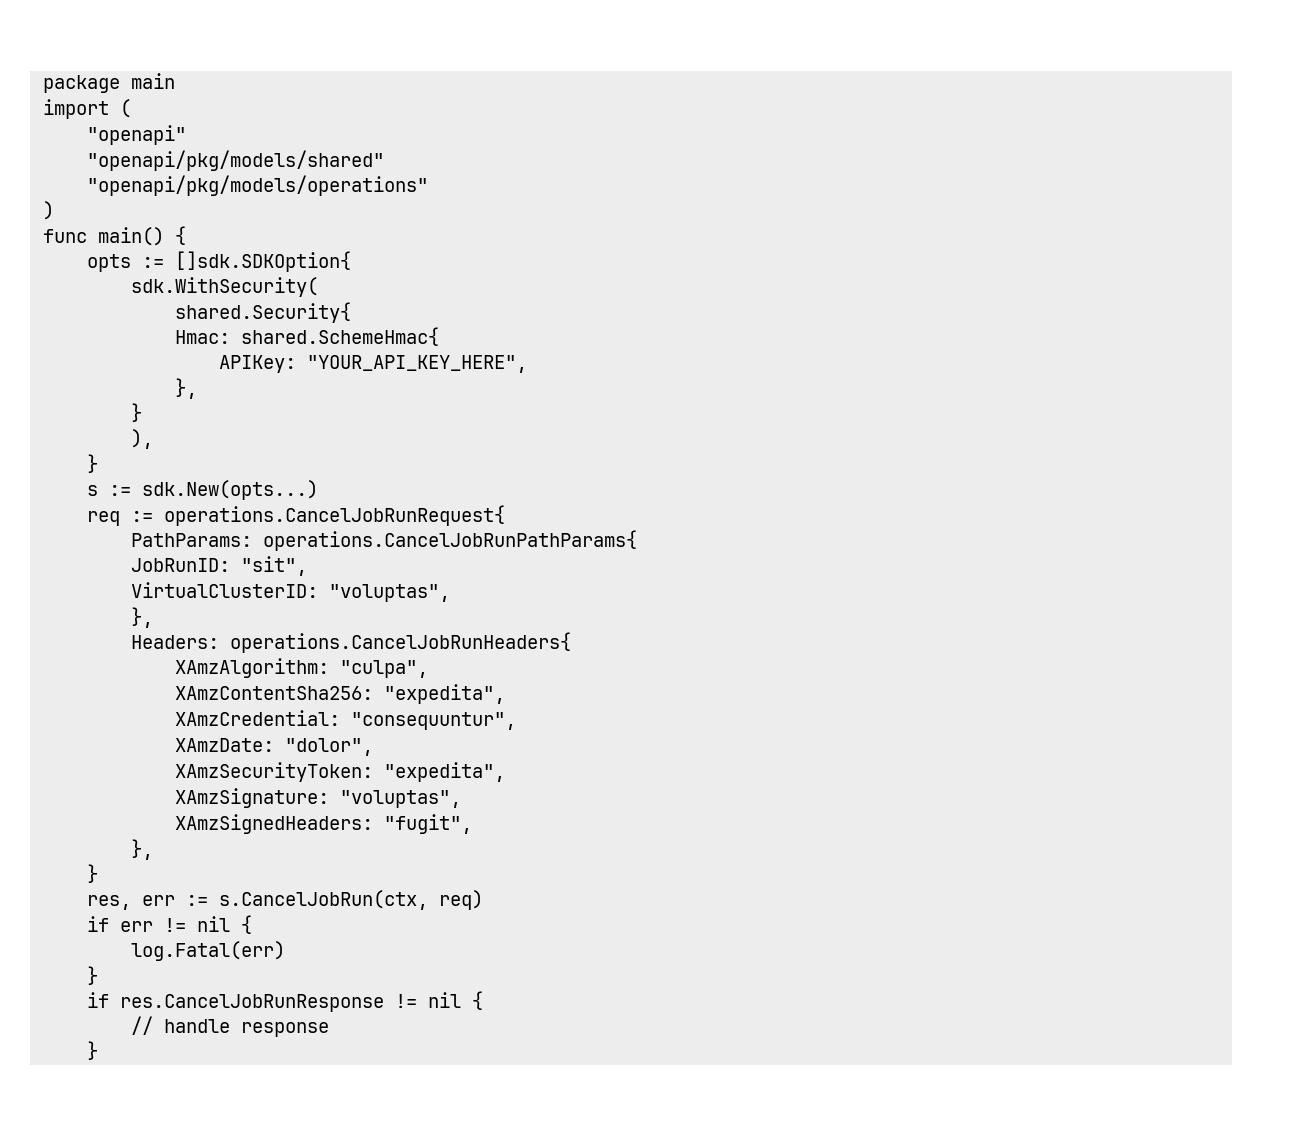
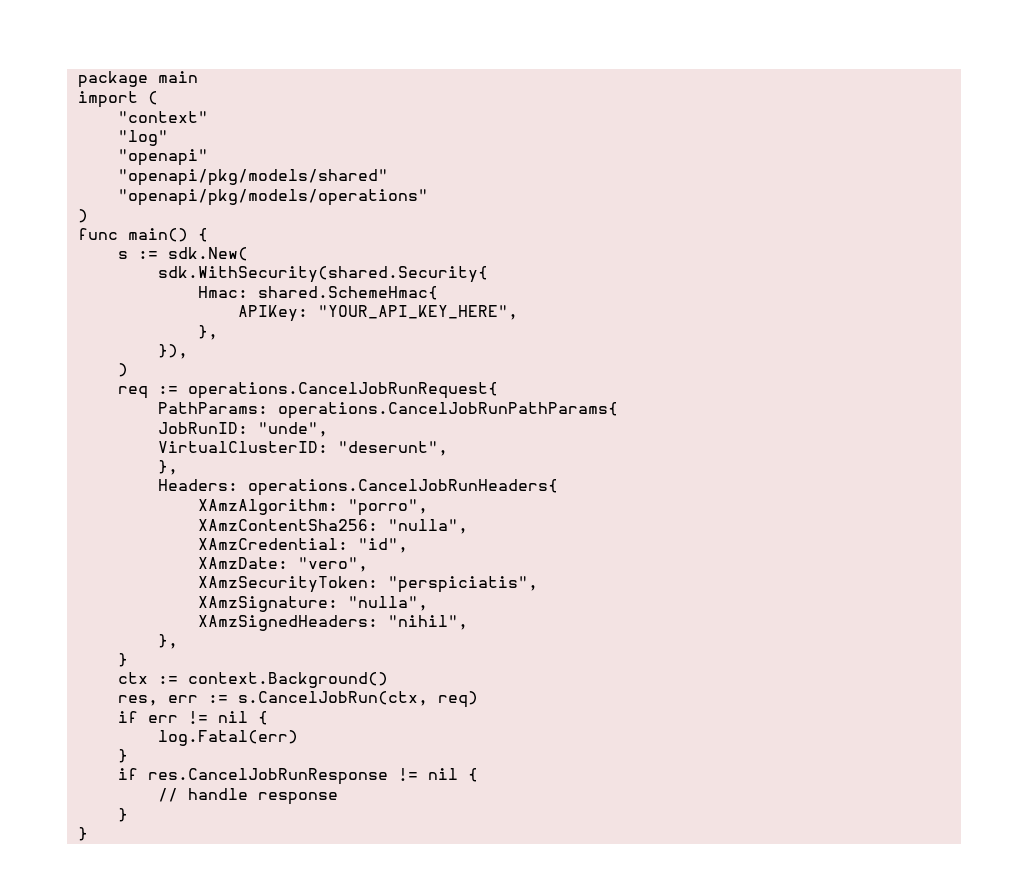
(131, 108) none -> [117,111,208,123] [117,130,168,146] // "context" // "log"
[86,251,351,272] [130,277,318,297] [174,302,351,323] opts := []sdk.SDKOption{ // sdk.WithSecurity( // shared.Security{ -> [117,247,248,261] [157,266,488,283] s := sdk.New( // sdk.WithSecurity(shared.Security{
[130,403,142,422] [130,429,153,449] [86,454,98,473] [86,480,318,500] } // ), // } // s := sdk.New(opts...) -> [157,344,188,359] [117,363,128,377] }), // )
[240,556,307,576] "sit", -> [257,422,328,437] "unde",
[328,584,450,602] "voluptas", -> [337,441,448,456] "deserunt",
[339,660,428,678] "culpa", -> [347,499,428,516] "porro",
[383,684,505,704] "expedita", -> [387,519,468,534] "nulla",
[350,712,516,730] "consequuntur", -> [357,538,408,553] "id",
[284,738,373,756] "dolor", -> [297,557,368,572] "vero",
[383,762,505,782] "expedita", -> [387,576,538,593] "perspiciatis",
[339,790,461,808] "voluptas", -> [347,596,428,611] "nulla",
[383,814,472,834] [130,839,153,860] [86,864,98,883] "fugit", // }, // } -> [387,615,468,630] [157,634,178,649] [117,653,128,667] [117,672,388,688] "nihil", // }, // } // ctx := context.Background()
(98, 1050) none -> [77,827,88,841] // }

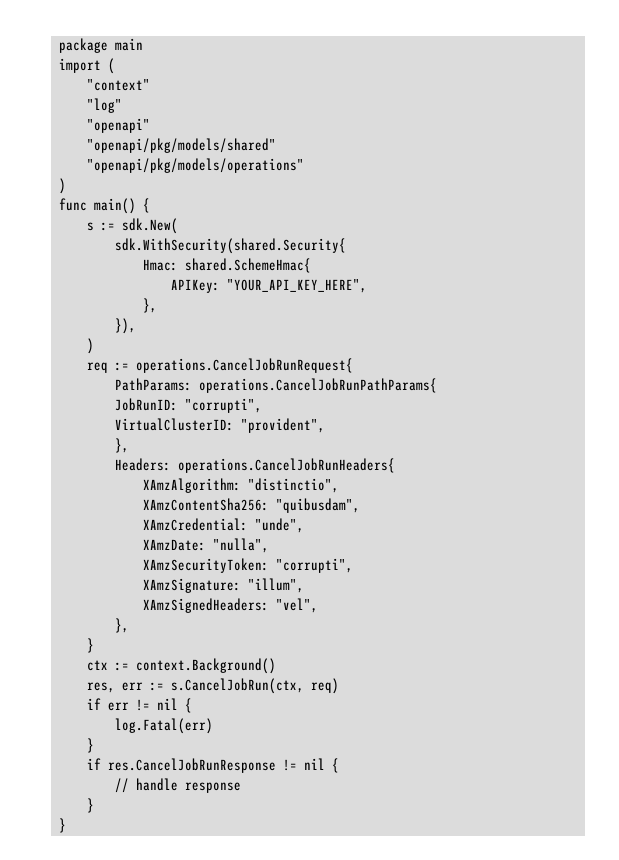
[257,422,328,437] "unde", -> [185,398,263,413] "corrupti",
[337,441,448,456] "deserunt", -> [241,418,326,433] "provident",
[347,499,428,516] "porro", -> [248,478,340,493] "distinctio",
[387,519,468,534] [197,538,408,553] [197,557,368,572] "nulla", // XAmzCredential: "id", // XAmzDate: "vero", -> [276,498,361,513] [143,518,305,533] [143,538,270,553] "quibusdam", // XAmzCredential: "unde", // XAmzDate: "nulla",
[387,576,538,593] "perspiciatis", -> [276,558,354,573] "corrupti",
[347,596,428,611] "nulla", -> [248,578,305,593] "illum",
[387,615,468,630] "nihil", -> [276,598,319,613] "vel",

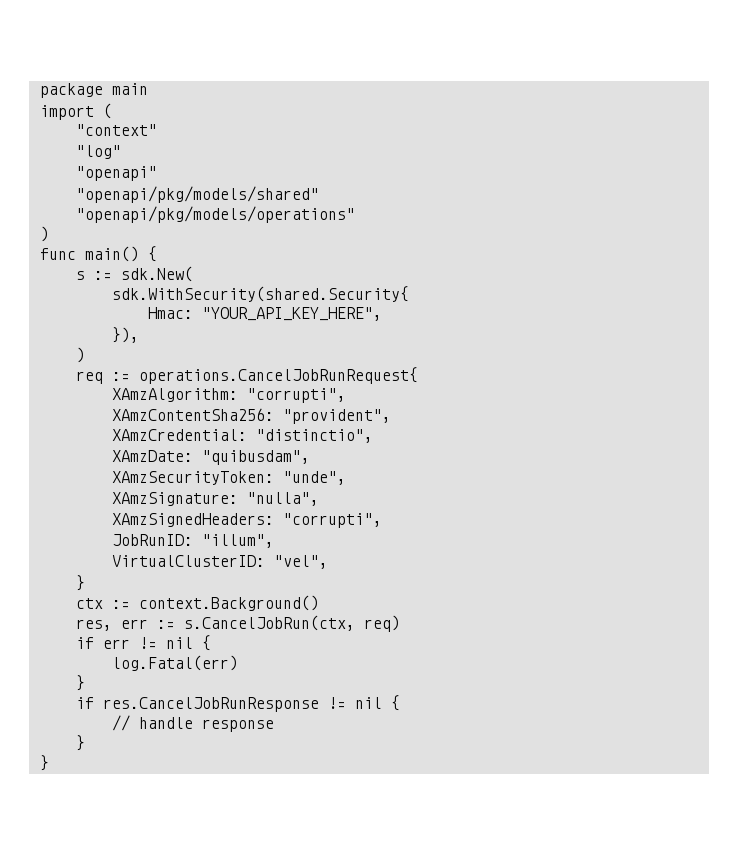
[185,258,312,273] [171,279,221,293] shared.SchemeHmac{ // APIKey: -> (194, 313) none
[143,298,158,313] // }, -> (383, 314) none
[115,378,438,393] PathParams: operations.CancelJobRunPathParams{ -> [112,388,347,403] [112,408,392,424] [112,429,374,443] [112,450,311,465] [112,471,347,485] [112,492,320,506] [112,513,383,528] XAmzAlgorithm: "corrupti", // XAmzContentSha256: "provident", // XAmzCredential: "distinctio", // XAmzDate: "quibusdam", // XAmzSecurityToken: "unde", // XAmzSignature: "nulla", // XAmzSignedHeaders: "corrupti",
[185,398,263,413] "corrupti", -> [202,534,275,548] "illum",
[241,418,326,433] [115,438,130,453] [115,458,396,473] [143,478,340,493] [143,498,361,513] [143,518,305,533] [143,538,270,553] [143,558,354,573] [143,578,305,593] [143,598,270,613] "provident", // }, // Headers: operations.CancelJobRunHeaders{ // XAmzAlgorithm: "distinctio", // XAmzContentSha256: "quibusdam", // XAmzCredential: "unde", // XAmzDate: "nulla", // XAmzSecurityToken: "corrupti", // XAmzSignature: "illum", // XAmzSignedHeaders: -> (266, 561) none
[115,618,130,633] // }, -> (329, 562) none

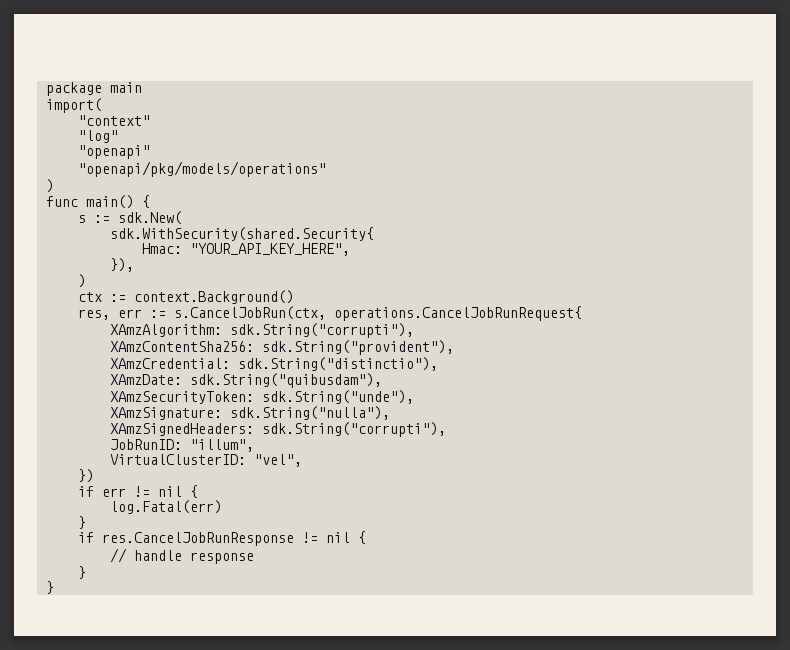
[40,103,113,120] import ( -> [46,98,102,113] import(
[76,186,320,203] // "openapi/pkg/models/shared" -> (150, 152) none
[76,367,419,384] [112,388,347,403] [112,408,392,424] [112,429,374,443] [112,450,311,465] [112,471,347,485] [112,492,320,506] [112,513,383,528] [112,534,275,548] [112,555,329,569] [76,575,86,591] // req := operations.CancelJobRunRequest{ // XAmzAlgorithm: "corrupti", // XAmzContentSha256: "provident", // XAmzCredential: "distinctio", // XAmzDate: "quibusdam", // XAmzSecurityToken: "unde", // XAmzSignature: "nulla", // XAmzSignedHeaders: "corrupti", // JobRunID: "illum", // VirtualClusterID: "vel", // } -> (86, 281) none
[364,615,401,632] req) -> [334,306,582,321] [110,323,414,338] [110,340,454,355] [110,357,438,371] [110,373,382,388] [110,390,414,404] [110,406,390,420] [110,422,446,437] [110,439,254,452] [110,454,302,467] [78,469,94,483] operations.CancelJobRunRequest{ // XAmzAlgorithm: sdk.String("corrupti"), // XAmzContentSha256: sdk.String("provident"), // XAmzCredential: sdk.String("distinctio"), // XAmzDate: sdk.String("quibusdam"), // XAmzSecurityToken: sdk.String("unde"), // XAmzSignature: sdk.String("nulla"), // XAmzSignedHeaders: sdk.String("corrupti"), // JobRunID: "illum", // VirtualClusterID: "vel", // })

